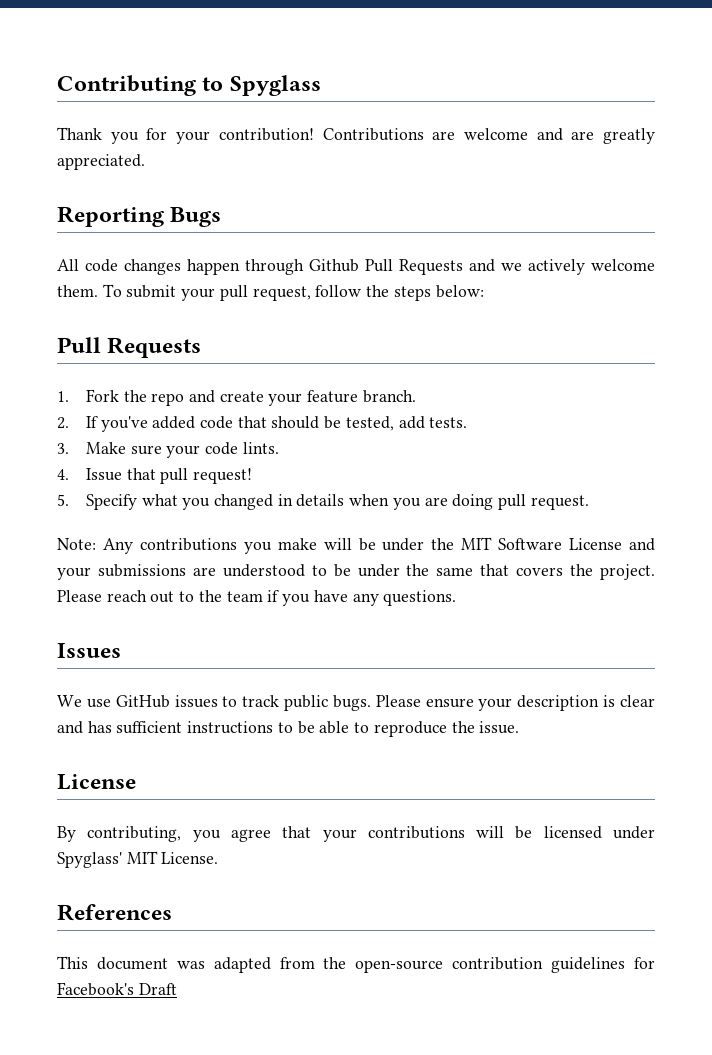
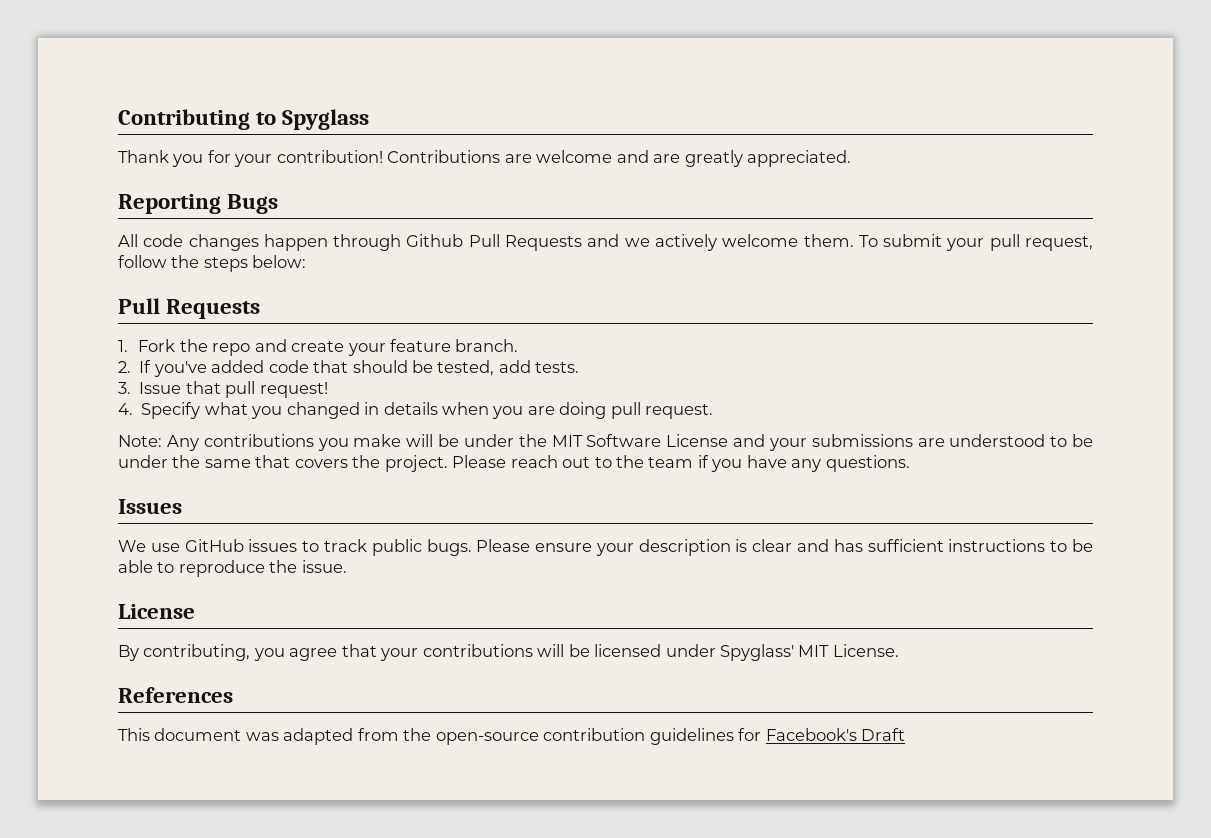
[85,442,279,458] [57,469,69,480] Make sure your code lints. // 4. -> (131, 388) none
[57,494,69,506] 5. -> [118,403,133,415] 4.

